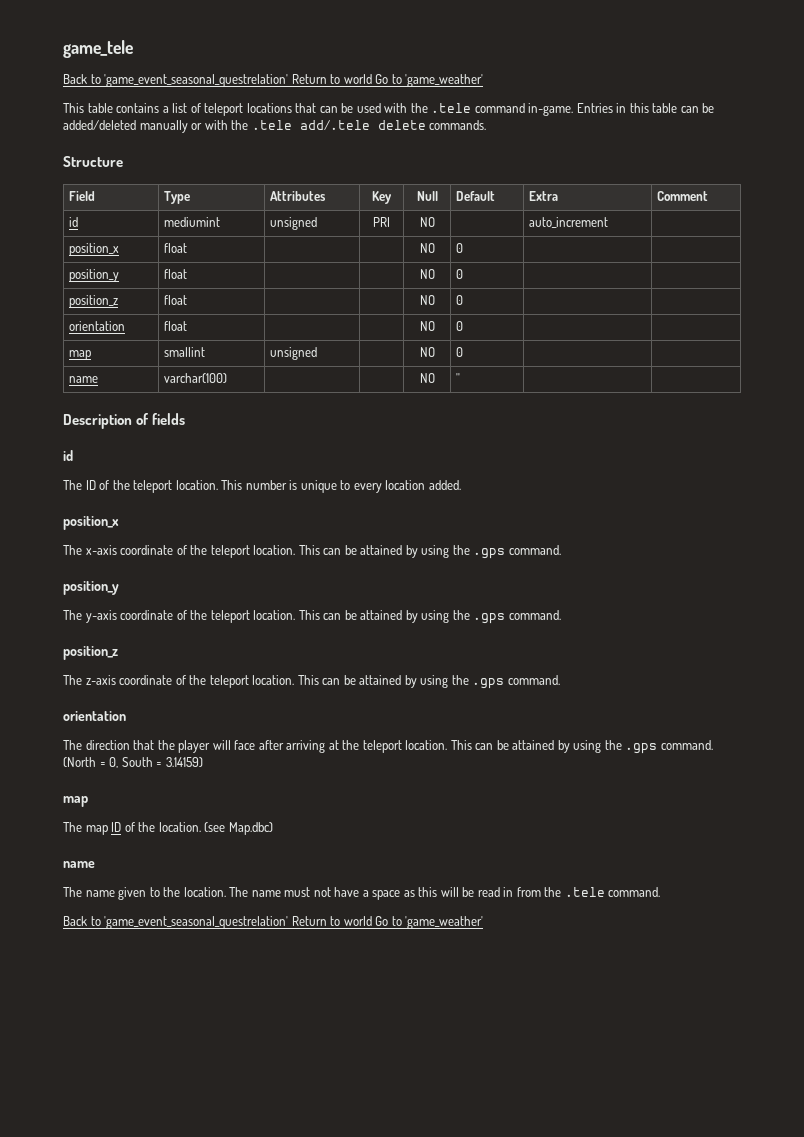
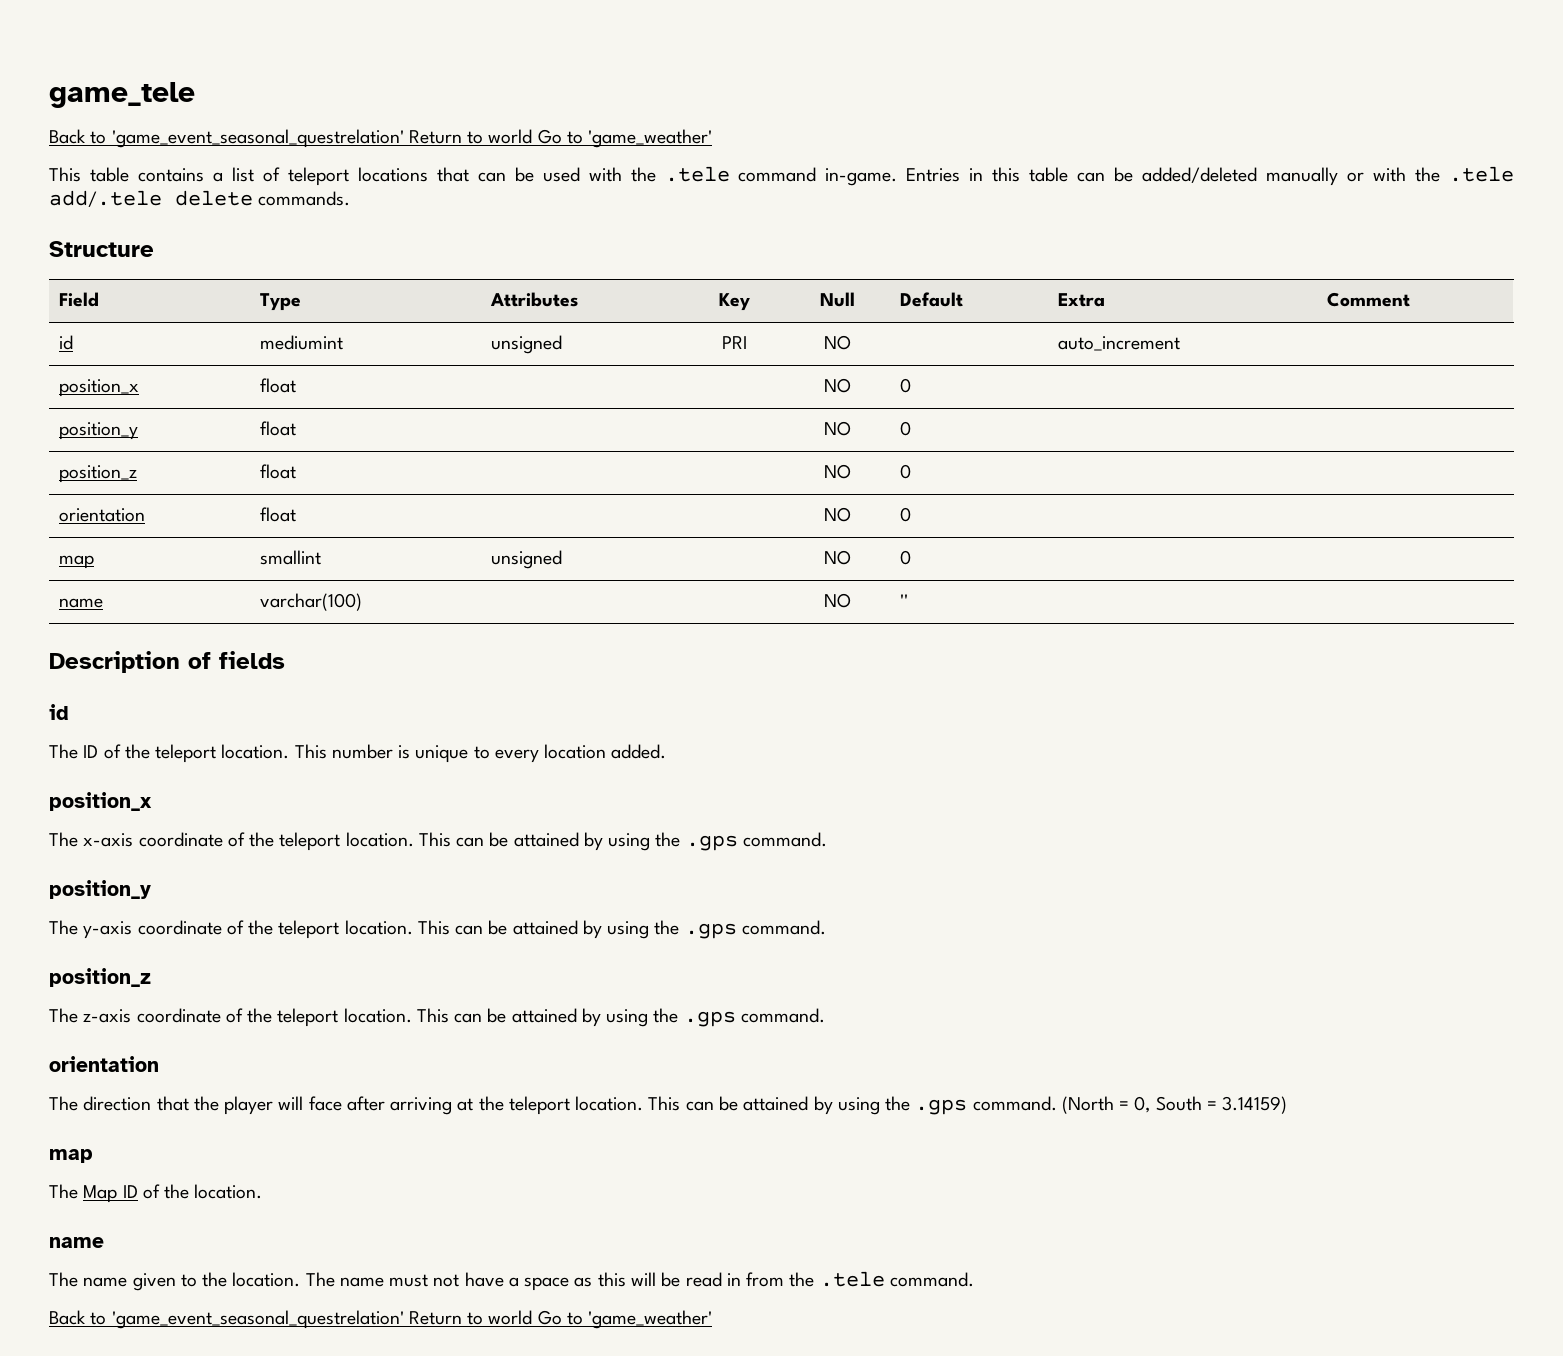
[85,825,108,835] map -> [83,1185,118,1203] Map
[204,822,273,835] (see Map.dbc) -> (263, 1191) none

